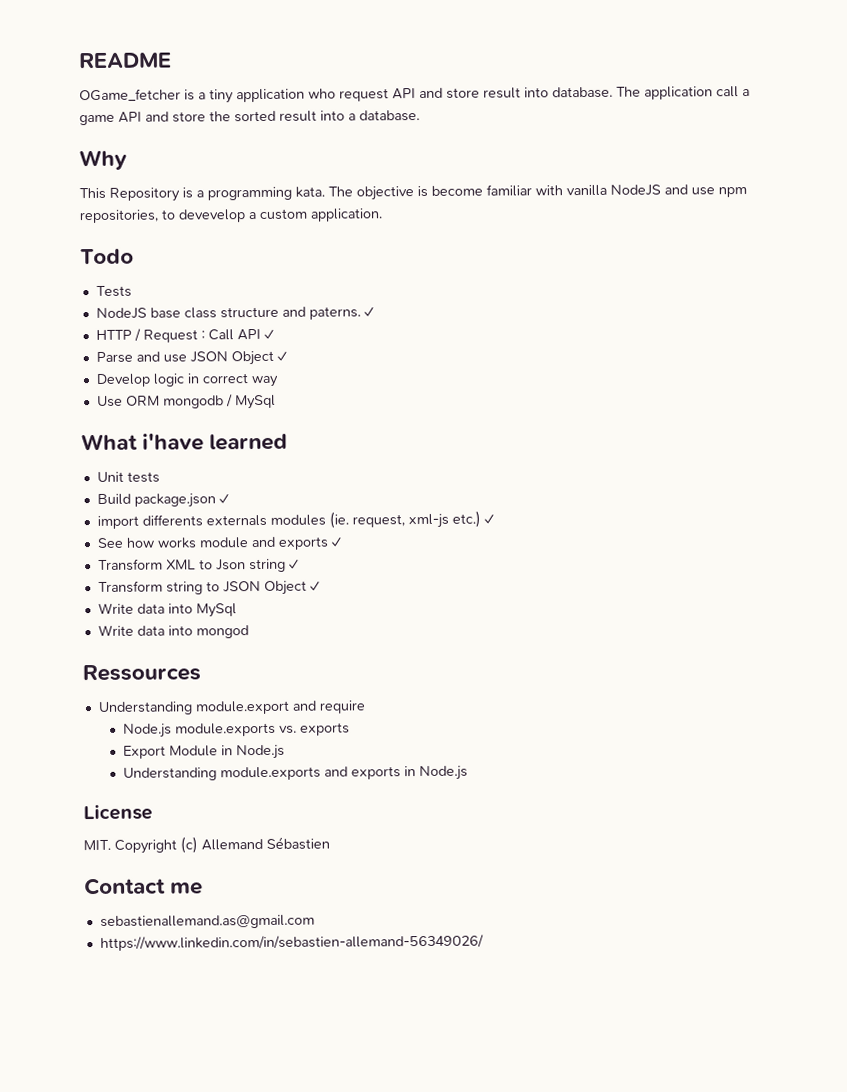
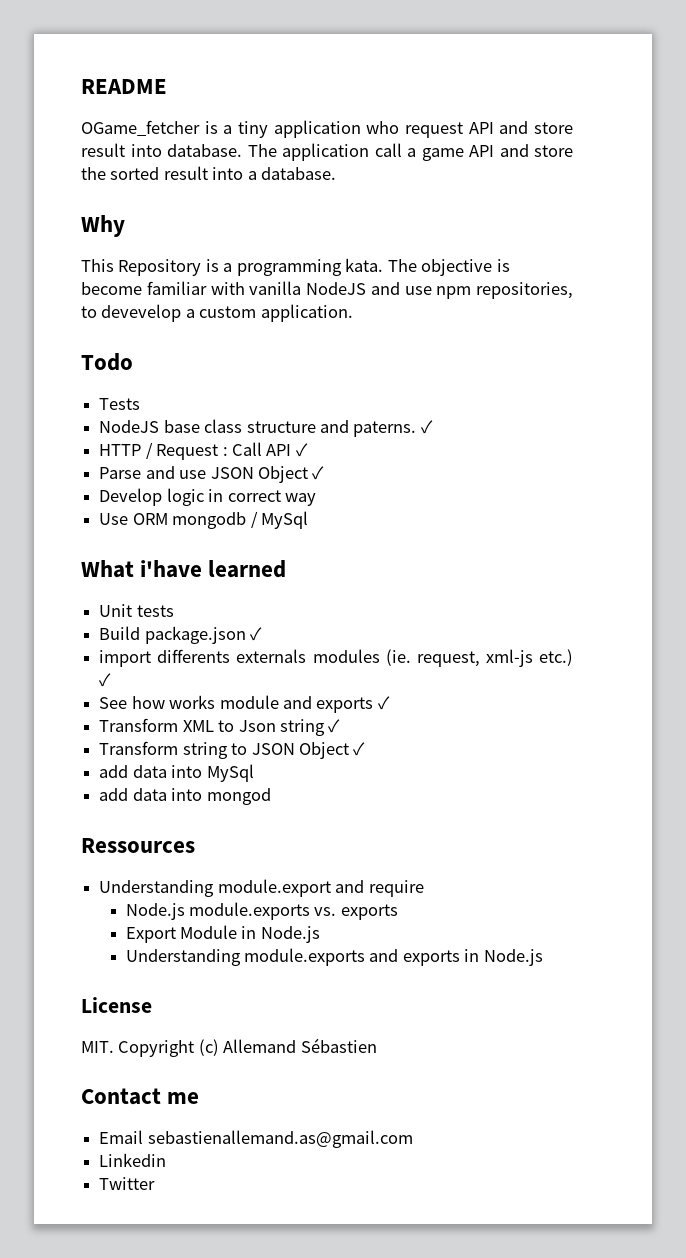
[97,602,134,614] Write -> [99,765,129,778] add
[97,624,134,636] Write -> [99,788,129,801] add
(204, 888) none -> [99,1130,144,1144] Email
[99,934,484,951] https://www.linkedin.com/in/sebastien-allemand-56349026/ -> [99,1153,167,1167] [99,1177,156,1190] Linkedin // Twitter

